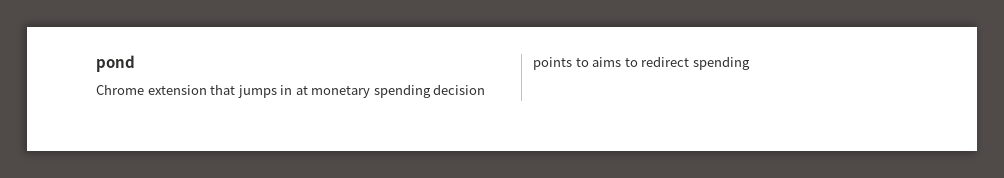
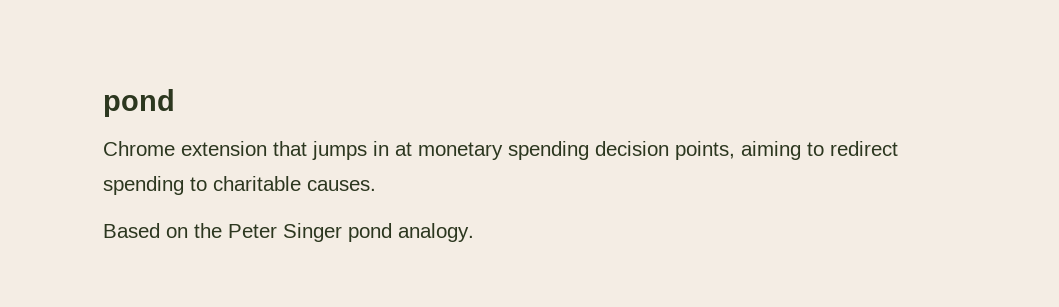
[533,56,750,70] points to aims to redirect spending -> [675,141,898,160] [103,176,376,195] [103,223,474,242] points, aiming to redirect spending to charitable causes. // Based on the Peter Singer pond analogy.

